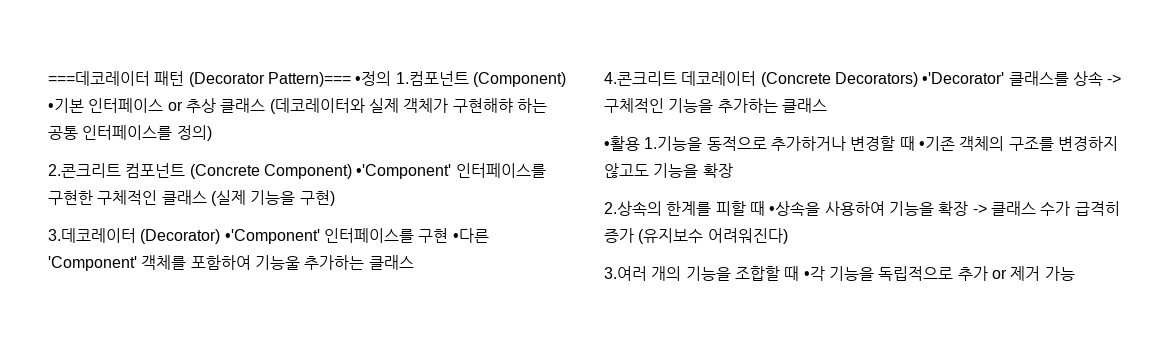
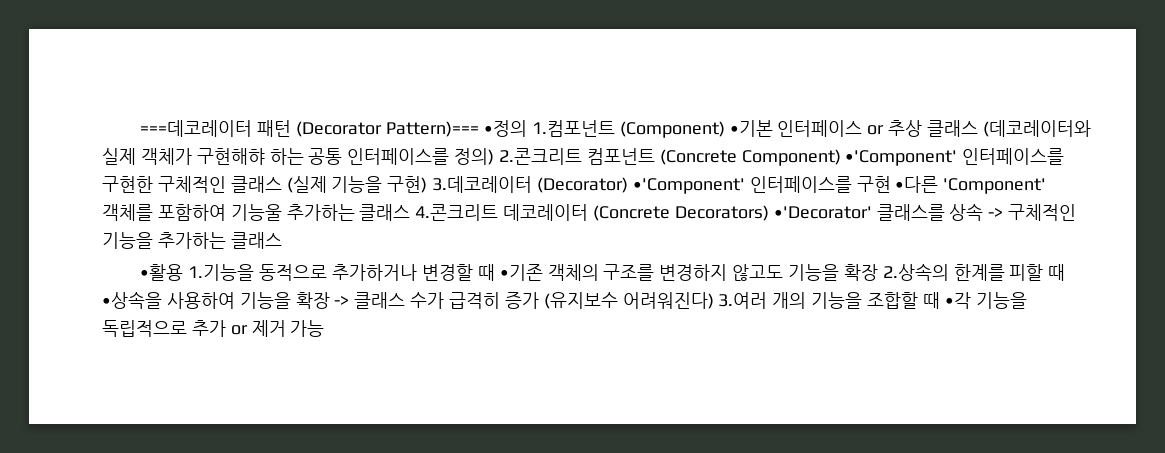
(212, 133) // -> (495, 156) none
(335, 198) // -> (428, 184) none
(414, 262) // -> (411, 212) none
(733, 170) // -> (878, 272) none
(788, 236) // -> (714, 300) none

